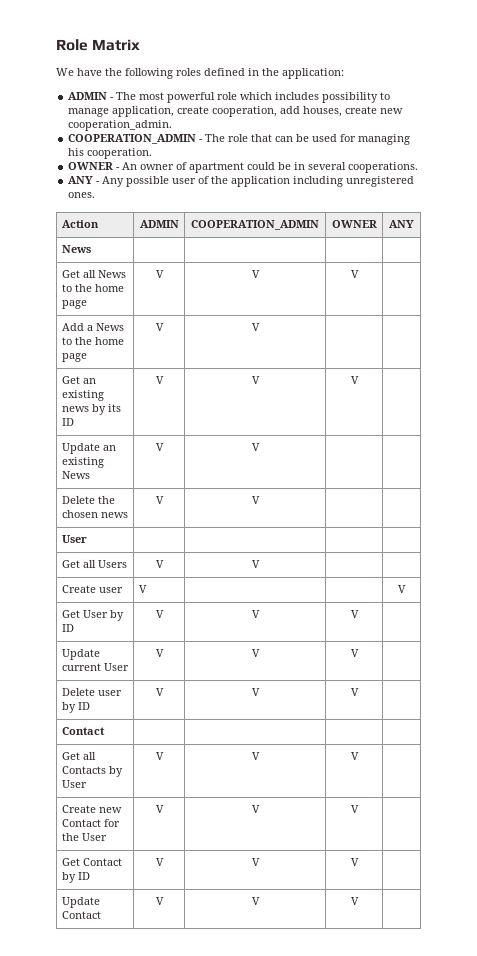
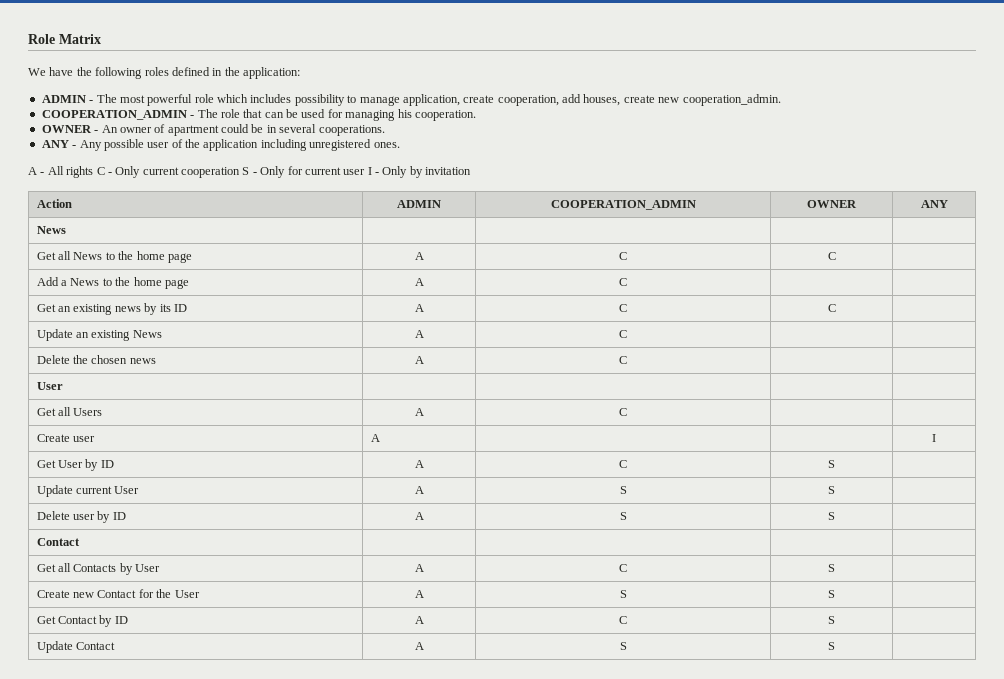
(96, 195) none -> [28,166,472,178] // A - All rights C - Only current cooperation S - Only for current user I - Only by invitation
[155,270,164,278] [251,270,260,278] [350,270,359,278] V | V | V -> [414,252,424,260] [618,252,627,260] [827,252,836,260] A | C | C
[155,323,164,331] [251,323,260,331] V | V -> [414,278,424,286] [618,278,627,286] A | C
[155,376,164,384] [251,376,260,384] [350,376,359,384] V | V | V -> [414,304,424,312] [618,304,627,312] [827,304,836,312] A | C | C
[155,443,164,451] [251,443,260,451] V | V -> [414,330,424,338] [618,330,627,338] A | C
[155,496,164,504] [251,496,260,504] V | V -> [414,356,424,364] [618,356,627,364] A | C
[155,560,164,568] [251,560,260,568] V | V -> [414,408,424,416] [618,408,627,416] A | C
[138,585,147,593] [398,585,406,593] V | | | V -> [370,434,380,442] [932,434,936,442] A | | | I
[155,610,164,618] [251,610,260,618] [350,610,359,618] V | V | V -> [414,460,424,468] [618,460,627,468] [828,460,835,468] A | C | S
[155,649,164,657] [251,649,260,657] [350,649,359,657] V | V | V -> [414,486,424,494] [619,486,627,494] [828,486,835,494] A | S | S
[155,688,164,696] [251,688,260,696] [350,688,359,696] V | V | V -> [414,512,424,520] [619,512,627,520] [828,512,835,520] A | S | S
[155,752,164,760] [251,752,260,760] [350,752,359,760] V | V | V -> [414,564,424,572] [618,564,627,572] [828,564,835,572] A | C | S
[155,805,164,813] [251,805,260,813] [350,805,359,813] V | V | V -> [414,590,424,598] [619,590,627,598] [828,590,835,598] A | S | S
[155,858,164,866] [251,858,260,866] [350,858,359,866] V | V | V -> [414,616,424,624] [618,616,627,624] [828,616,835,624] A | C | S
[155,897,164,905] [251,897,260,905] [350,897,359,905] V | V | V -> [414,642,424,650] [619,642,627,650] [828,642,835,650] A | S | S

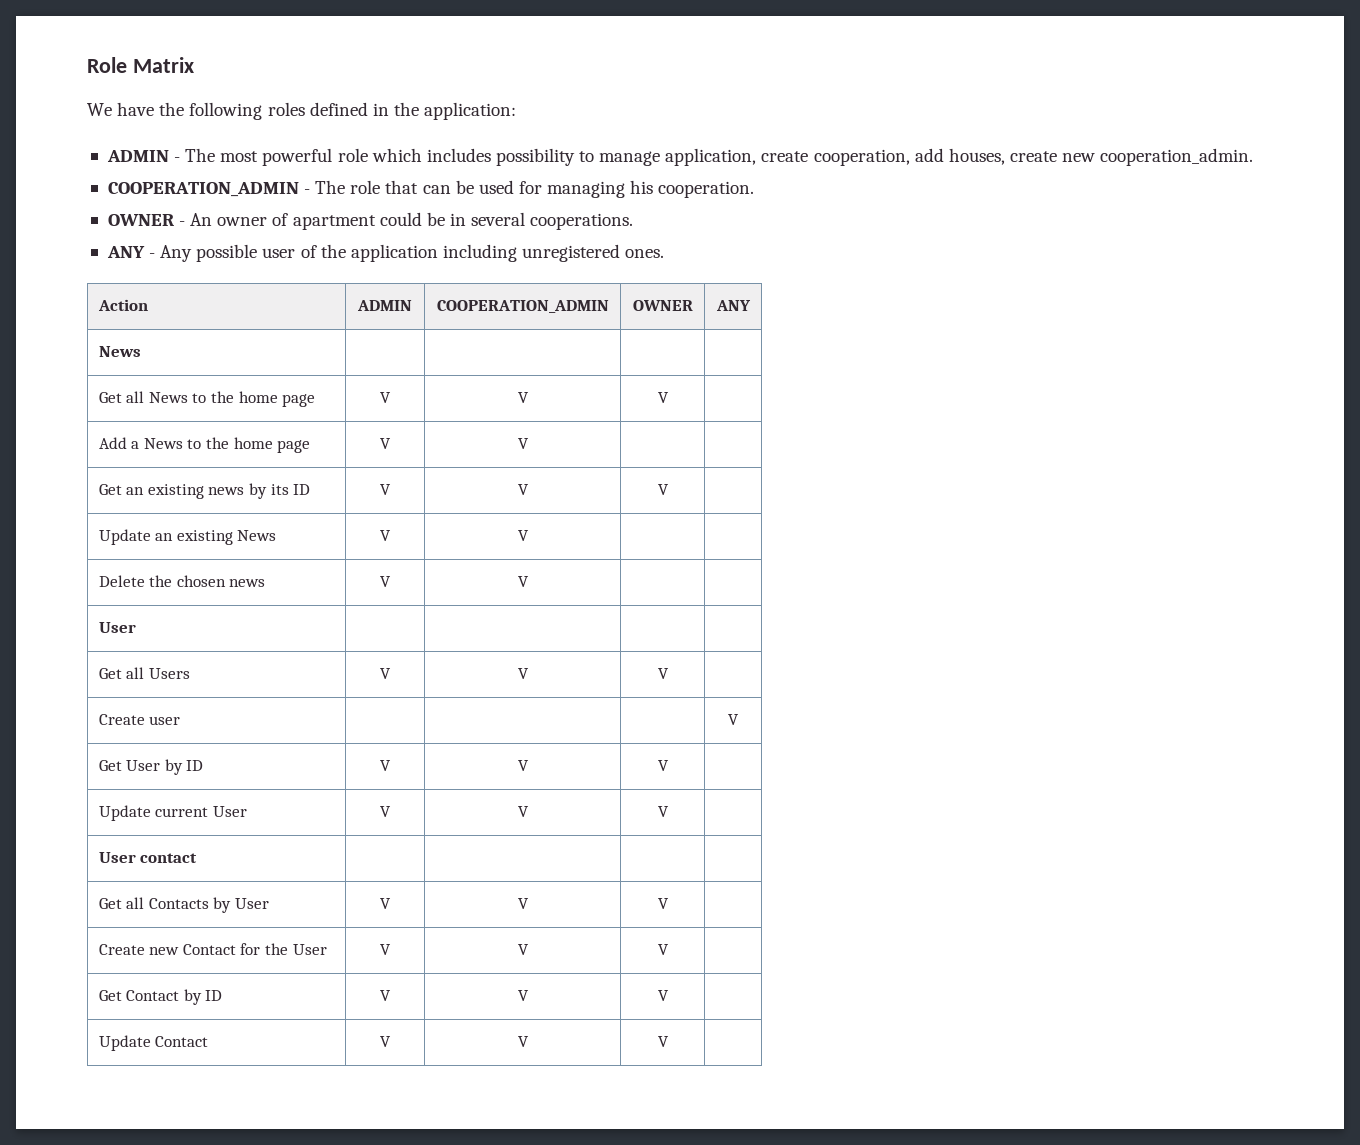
[28,166,472,178] // A - All rights C - Only current cooperation S - Only for current user I - Only by invitation -> (665, 253) none
[414,252,424,260] [618,252,627,260] [827,252,836,260] A | C | C -> [380,392,391,403] [517,392,529,403] [657,392,669,403] V | V | V
[414,278,424,286] [618,278,627,286] A | C -> [380,438,391,449] [517,438,529,449] V | V
[414,304,424,312] [618,304,627,312] [827,304,836,312] A | C | C -> [380,484,391,495] [517,484,529,495] [657,484,669,495] V | V | V
[414,330,424,338] [618,330,627,338] A | C -> [380,530,391,541] [517,530,529,541] V | V
[414,356,424,364] [618,356,627,364] A | C -> [380,576,391,587] [517,576,529,587] V | V
[414,408,424,416] [618,408,627,416] A | C | -> [380,668,391,679] [517,668,529,679] [657,668,669,679] V | V | V
[370,434,380,442] [932,434,936,442] A | | | I -> [728,714,739,725] | | | V
[414,460,424,468] [618,460,627,468] [828,460,835,468] A | C | S -> [380,760,391,771] [517,760,529,771] [657,760,669,771] V | V | V
[414,486,424,494] [619,486,627,494] [828,486,835,494] [36,511,126,523] [414,512,424,520] [619,512,627,520] [828,512,835,520] [36,538,80,546] A | S | S | // Delete user by ID | A | S | S | // Contact -> [380,806,391,817] [517,806,529,817] [657,806,669,817] [98,852,198,863] V | V | V | // User contact
[414,564,424,572] [618,564,627,572] [828,564,835,572] A | C | S -> [380,898,391,909] [517,898,529,909] [657,898,669,909] V | V | V
[414,590,424,598] [619,590,627,598] [828,590,835,598] A | S | S -> [380,944,391,955] [517,944,529,955] [657,944,669,955] V | V | V
[414,616,424,624] [618,616,627,624] [828,616,835,624] A | C | S -> [380,990,391,1001] [517,990,529,1001] [657,990,669,1001] V | V | V
[414,642,424,650] [619,642,627,650] [828,642,835,650] A | S | S -> [380,1036,391,1047] [517,1036,529,1047] [657,1036,669,1047] V | V | V

